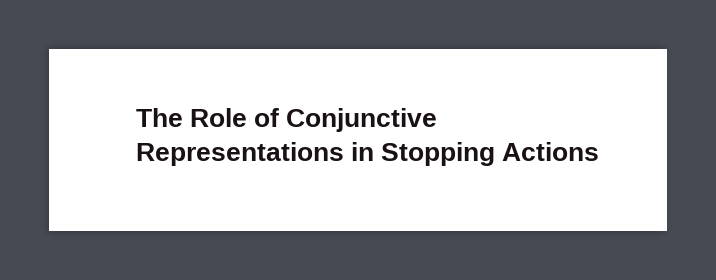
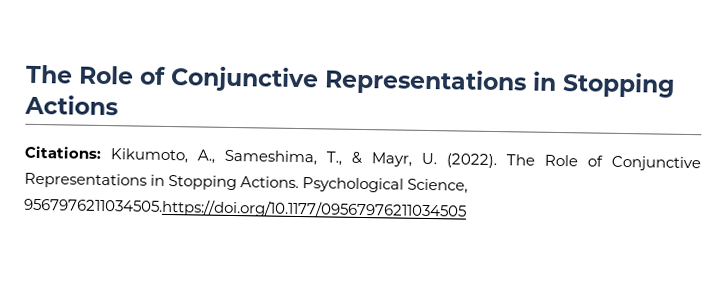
(600, 151) none -> [24,145,701,172] [24,172,469,194] [23,196,467,220] // Citations: Kikumoto, A., Sameshima, T., & Mayr, U. (2022). The Role of Conjunctive Representations in Stopping Actions. Psychological Science, 9567976211034505.https://doi.org/10.1177/09567976211034505

